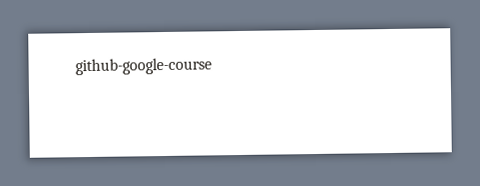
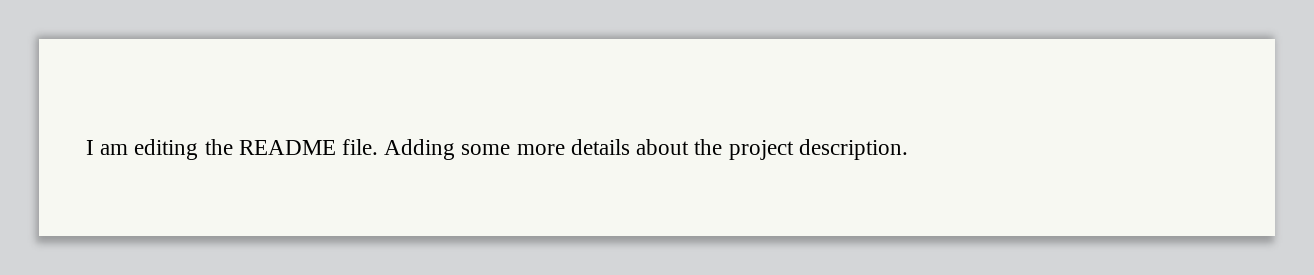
[75,57,212,76] github-google-course -> [86,139,908,160] I am editing the README file. Adding some more details about the project description.

